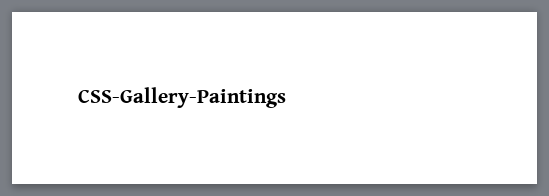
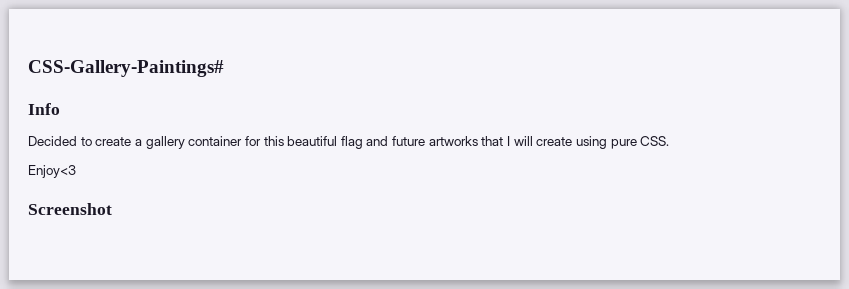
[78,87,286,108] CSS-Gallery-Paintings -> [28,60,224,77] [28,103,60,115] [28,136,670,149] [28,165,76,178] [28,203,112,215] CSS-Gallery-Paintings# // Info // Decided to create a gallery container for this beautiful flag and future artworks that I will create using pure CSS. // Enjoy<3 // Screenshot

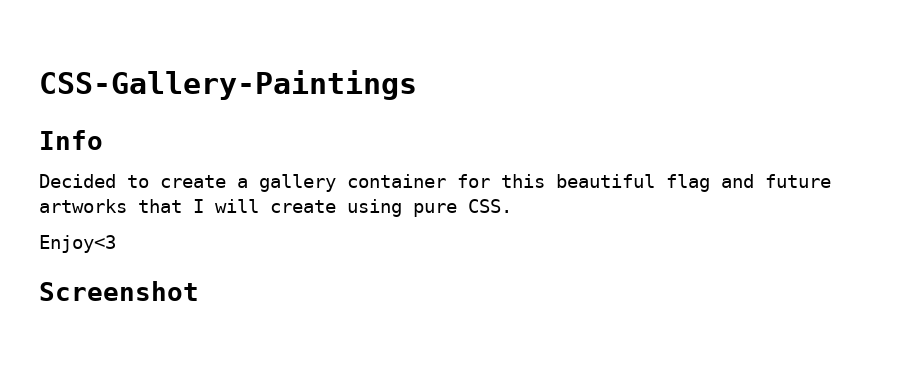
[28,60,224,77] CSS-Gallery-Paintings# -> [39,70,417,100] CSS-Gallery-Paintings

